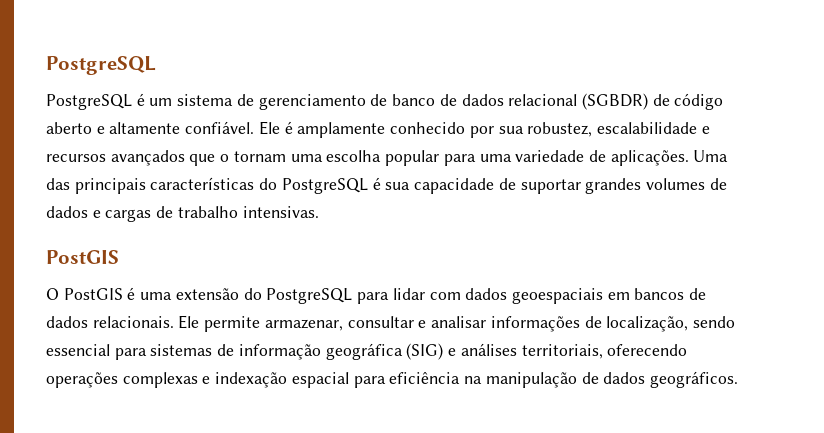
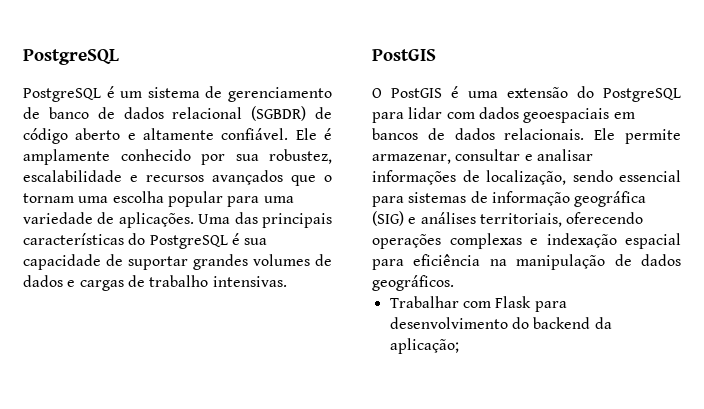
(738, 379) none -> [389,296,567,312] [389,317,612,329] [389,338,459,354] // Trabalhar com Flask para desenvolvimento do backend da aplicação;

